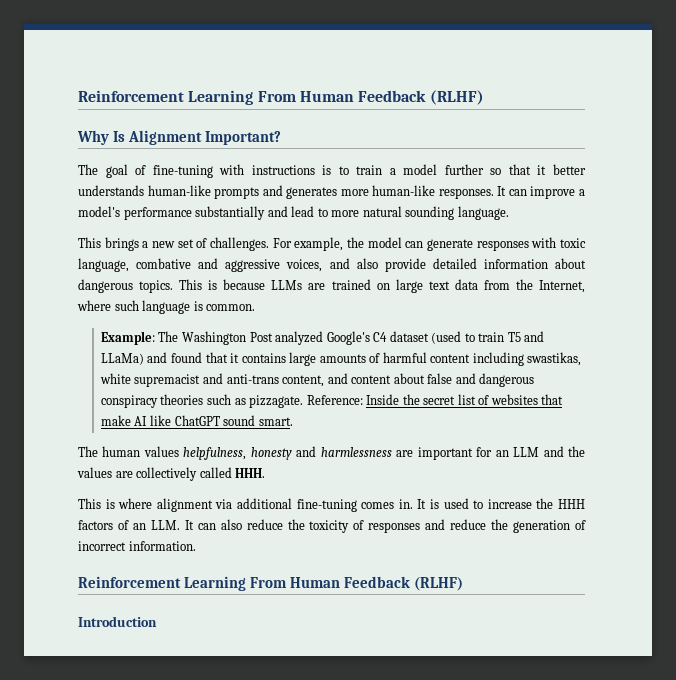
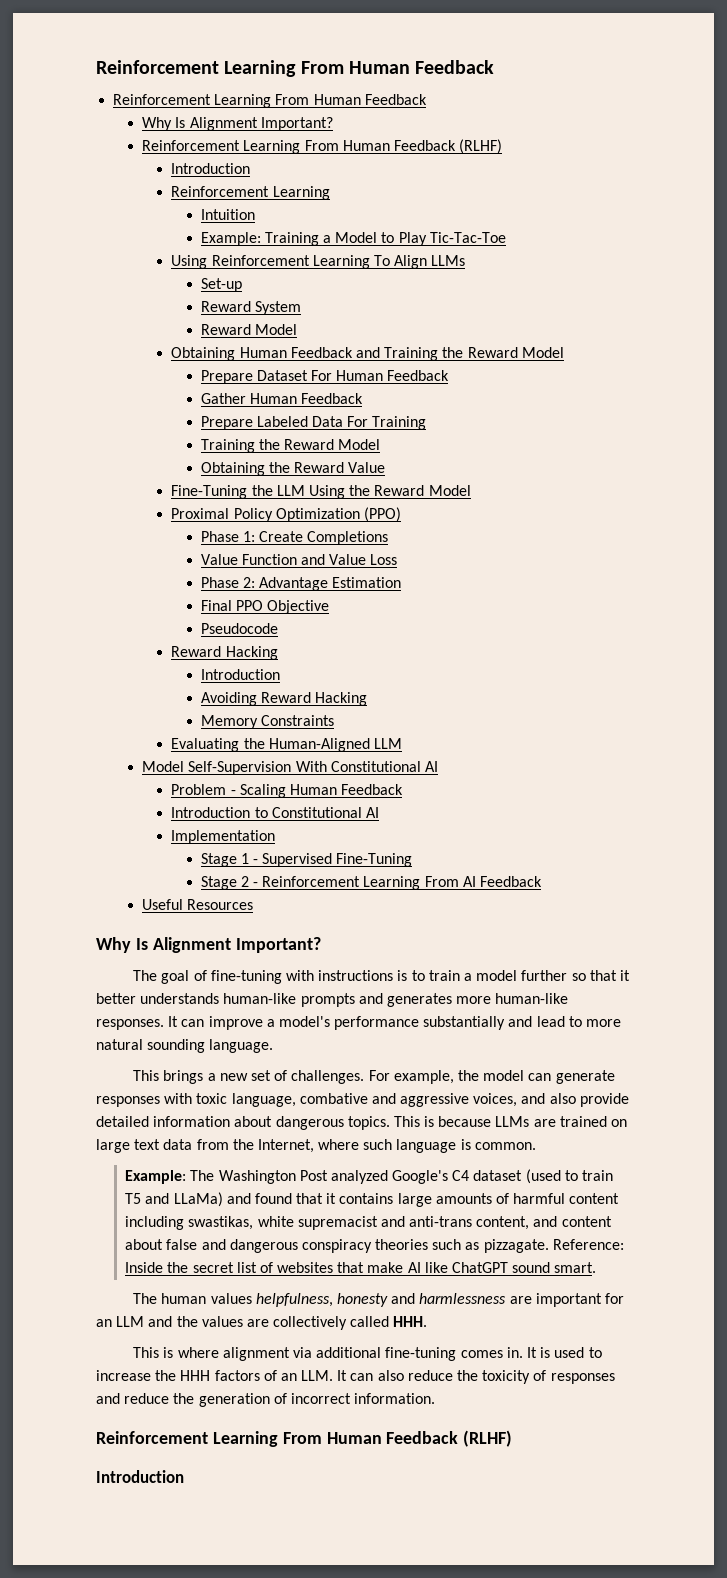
[78,90,484,105] Reinforcement Learning From Human Feedback (RLHF) -> [96,60,495,77] [113,94,427,108] [142,117,333,131] [142,139,503,154] [171,163,251,174] [171,186,330,200] [200,209,255,220] [200,232,506,246] [171,255,466,269] [200,278,242,292] [200,301,301,315] [200,324,297,335] [171,347,564,361] [200,370,450,384] [200,393,363,404] [200,416,427,430] [200,439,381,453] [200,462,386,476] [171,485,471,499] [171,507,401,522] [200,531,389,545] [200,554,398,565] [200,577,402,591] [200,600,329,614] [200,623,278,634] [171,646,278,660] [200,669,280,680] [200,692,367,706] [200,715,334,729] [171,738,402,752] [142,761,438,775] [171,784,404,798] [171,807,379,818] [171,830,276,844] [200,853,413,867] [200,876,542,890] [142,899,254,910] Reinforcement Learning From Human Feedback // Reinforcement Learning From Human Feedback // Why Is Alignment Important? // Reinforcement Learning From Human Feedback (RLHF) // Introduction // Reinforcement Learning // Intuition // Example: Training a Model to Play Tic-Tac-Toe // Using Reinforcement Learning To Align LLMs // Set-up // Reward System // Reward Model // Obtaining Human Feedback and Training the Reward Model // Prepare Dataset For Human Feedback // Gather Human Feedback // Prepare Labeled Data For Training // Training the Reward Model // Obtaining the Reward Value // Fine-Tuning the LLM Using the Reward Model // Proximal Policy Optimization (PPO) // Phase 1: Create Completions // Value Function and Value Loss // Phase 2: Advantage Estimation // Final PPO Objective // Pseudocode // Reward Hacking // Introduction // Avoiding Reward Hacking // Memory Constraints // Evaluating the Human-Aligned LLM // Model Self-Supervision With Constitutional AI // Problem - Scaling Human Feedback // Introduction to Constitutional AI // Implementation // Stage 1 - Supervised Fine-Tuning // Stage 2 - Reinforcement Learning From AI Feedback // Useful Resources

